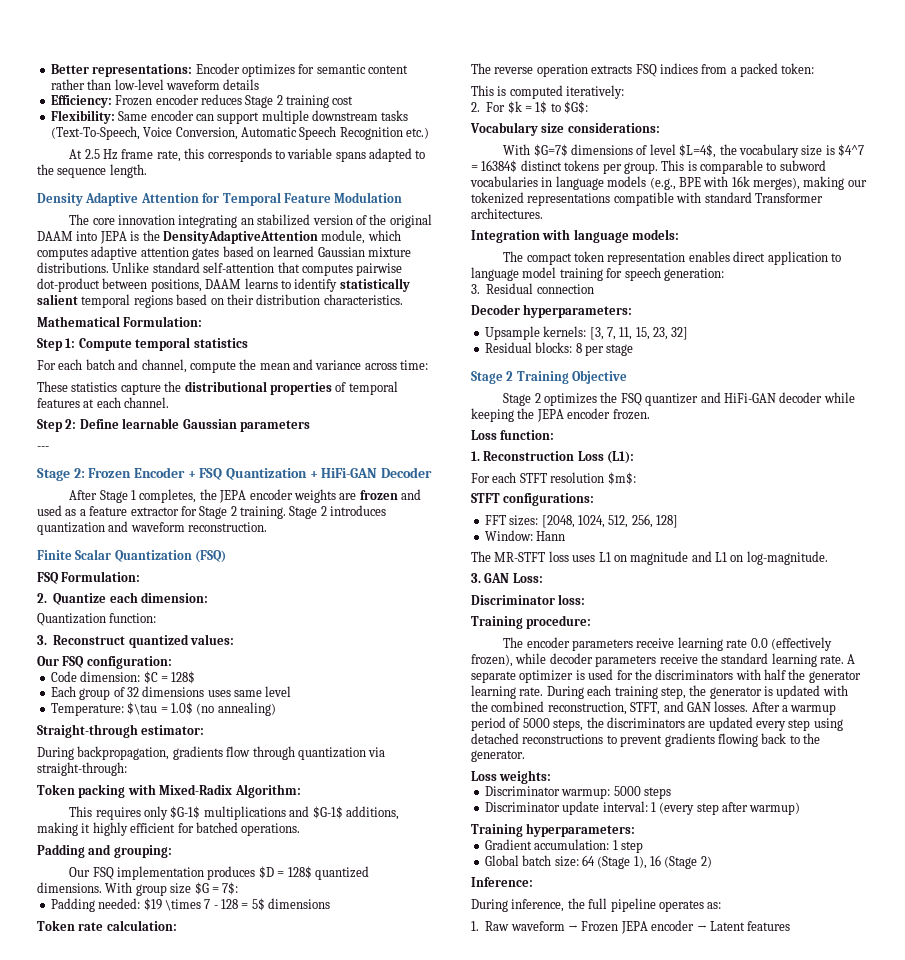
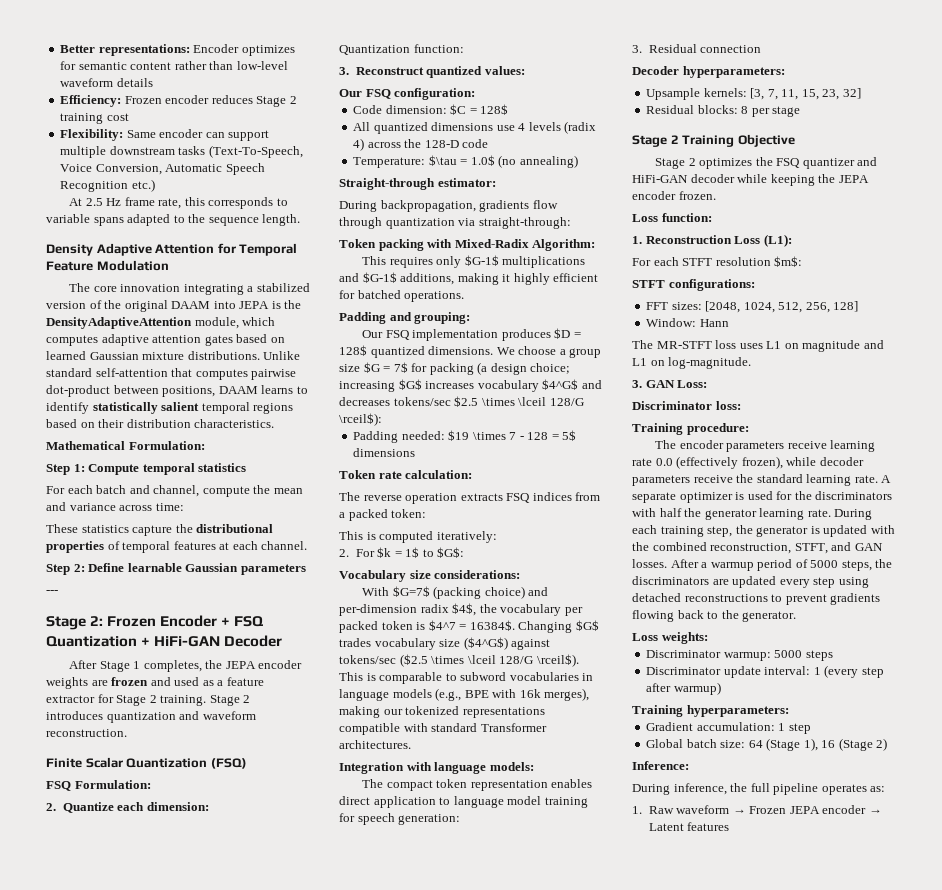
[240,218,254,225] an -> [247,286,254,292] a
[50,686,292,700] Each group of 32 dimensions uses same level -> [353,121,597,134] [353,138,489,151] All quantized dimensions use 4 levels (radix 4) across the 128-D code
[105,882,133,893] With -> [496,346,566,355] We choose a
[222,882,239,895] 7$: -> [393,362,571,375] [339,379,602,392] [339,396,584,407] [339,413,382,426] 7$ for packing (a design choice; increasing $G$ increases vocabulary $4^G$ and decreases tokens/sec $2.5 \times \lceil 128/G \rceil$):
[571,144,865,158] [471,160,658,174] dimensions of level $L=4$, the vocabulary size is $4^7 = 16384$ distinct tokens per group. -> [433,586,549,599] [339,603,583,616] [339,620,599,633] [339,637,551,650] [339,654,579,667] (packing choice) and per-dimension radix $4$, the vocabulary per packed token is $4^7 = 16384$. Changing $G$ trades vocabulary size ($4^G$) against tokens/sec ($2.5 \times \lceil 128/G \rceil$).

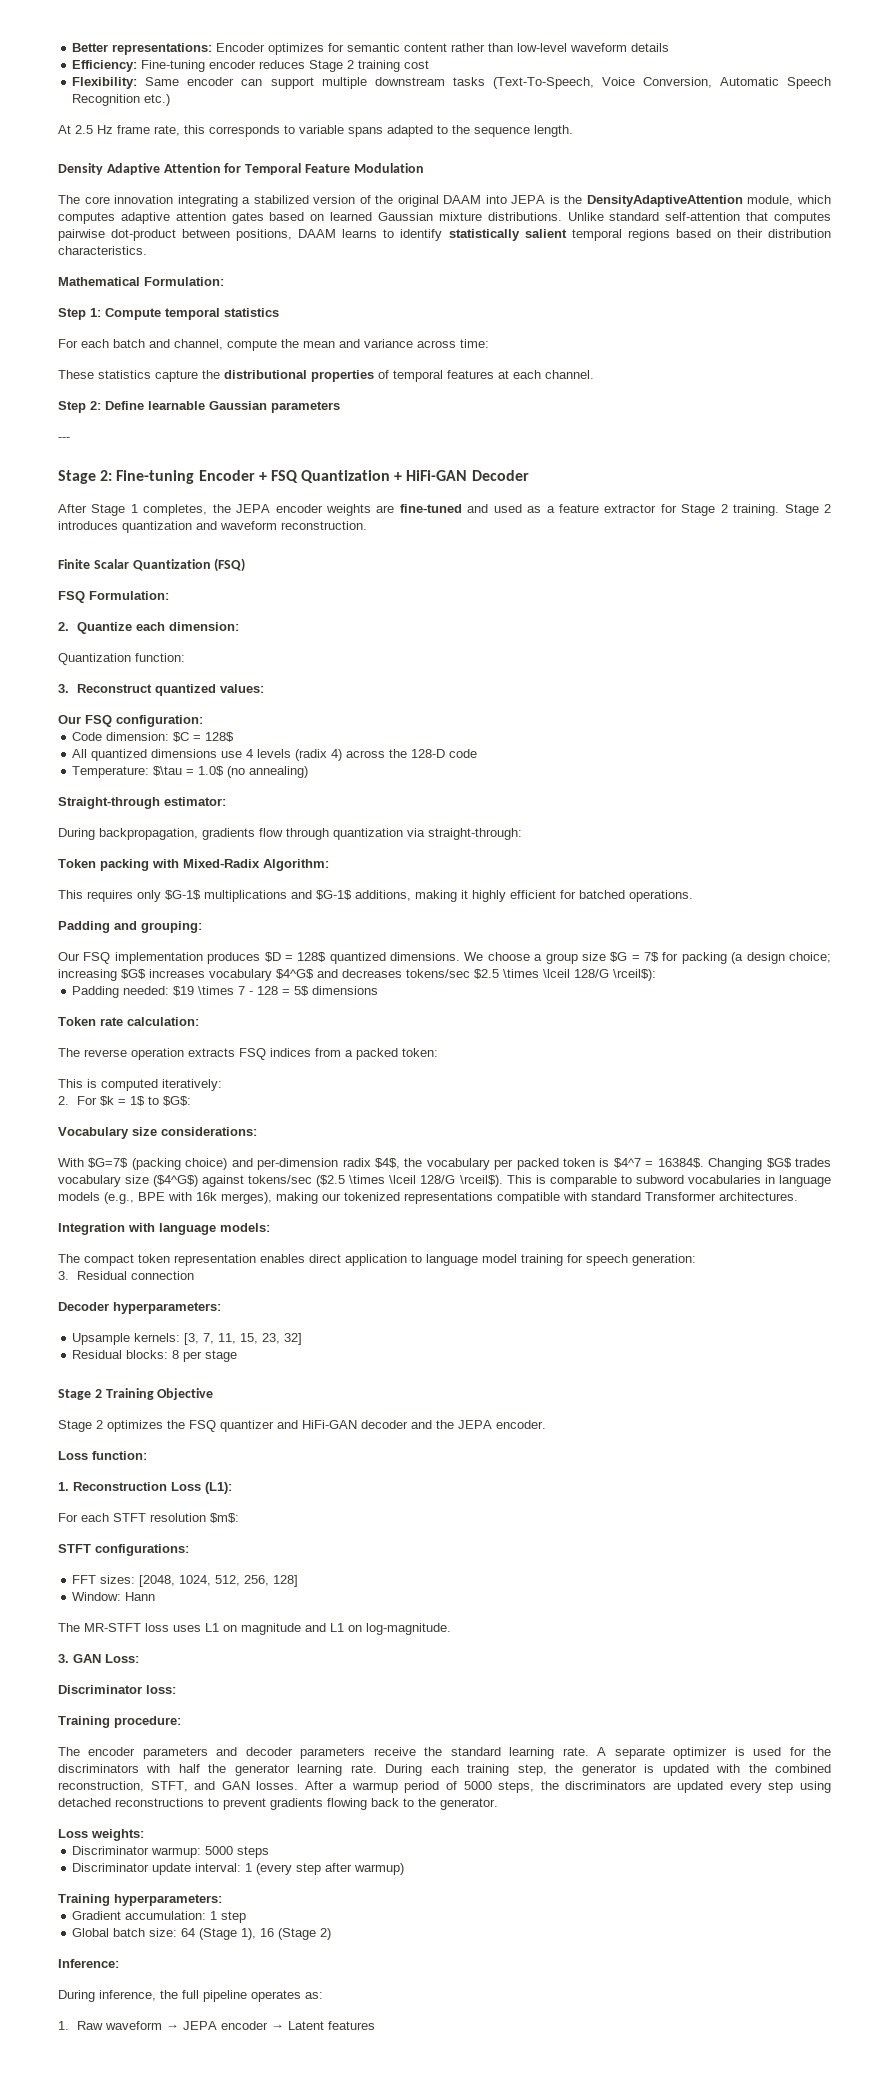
[124,96,162,104] Frozen -> [141,60,206,72] Fine-tuning
[107,616,157,627] Frozen -> [116,470,195,484] Fine-tuning
[111,677,149,686] frozen -> [399,504,462,513] fine-tuned
[737,174,869,186] [632,191,716,200] while keeping the JEPA encoder frozen. -> [411,1420,546,1429] and the JEPA encoder.
[787,440,876,452] [632,456,817,469] receive learning rate 0.0 (effectively frozen), while -> [216,1747,238,1756] and
[749,806,787,814] Frozen -> (179, 2027) none

